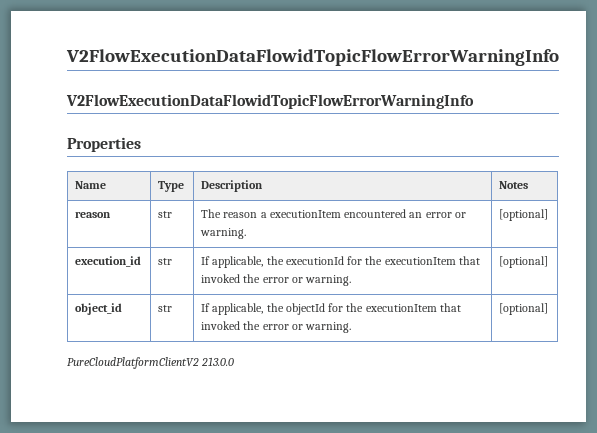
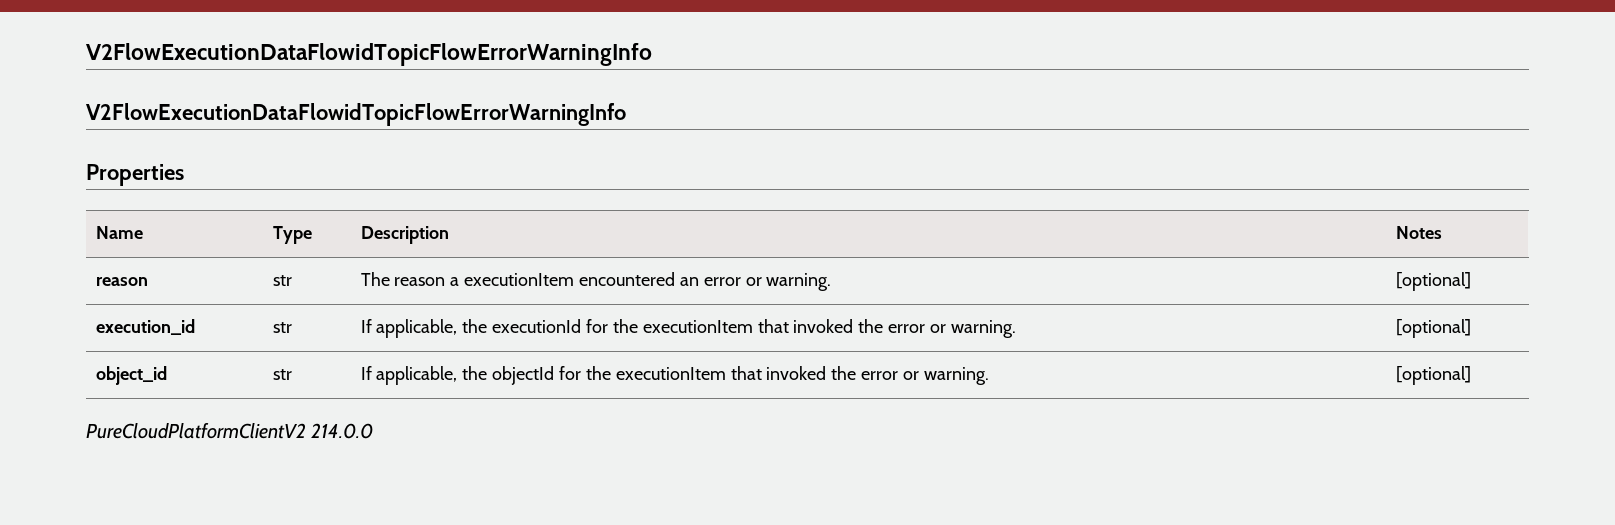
[201,357,235,366] 213.0.0 -> [311,423,374,439] 214.0.0

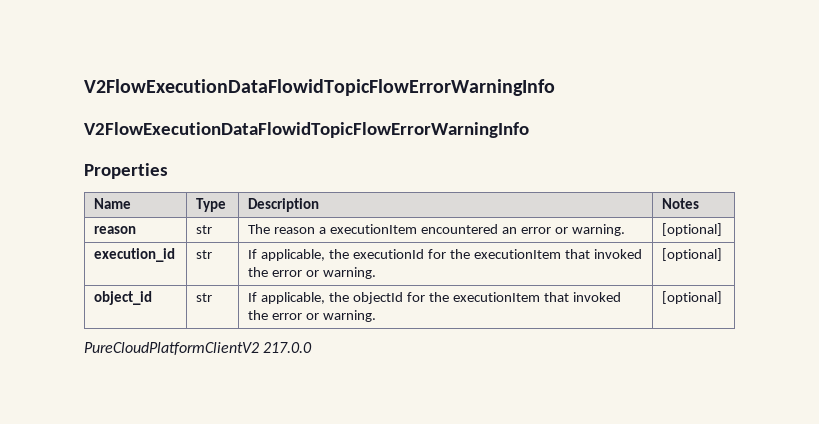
[311,423,374,439] 214.0.0 -> [263,342,313,353] 217.0.0

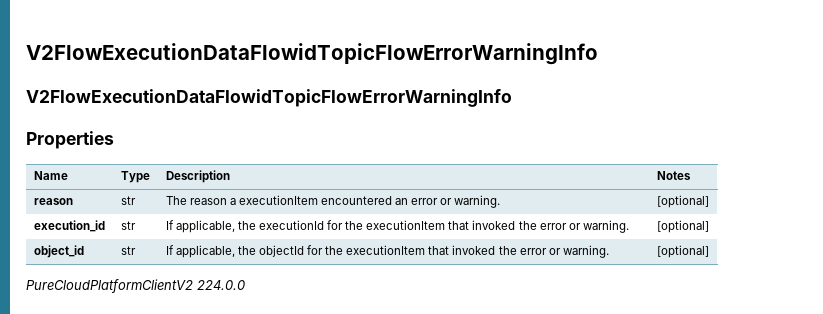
[263,342,313,353] 217.0.0 -> [197,280,246,290] 224.0.0

